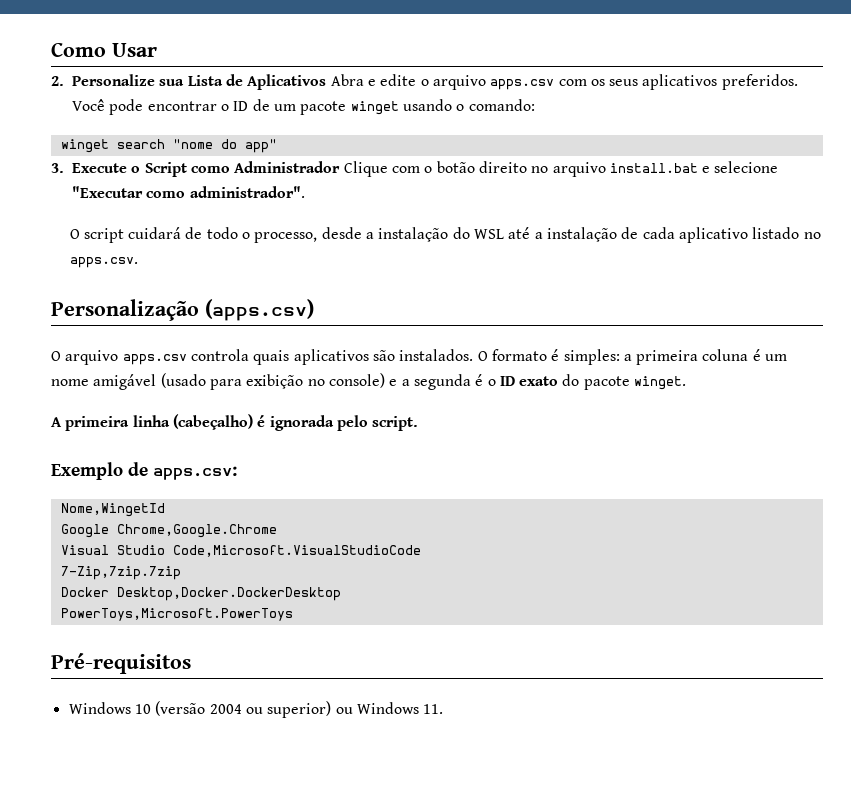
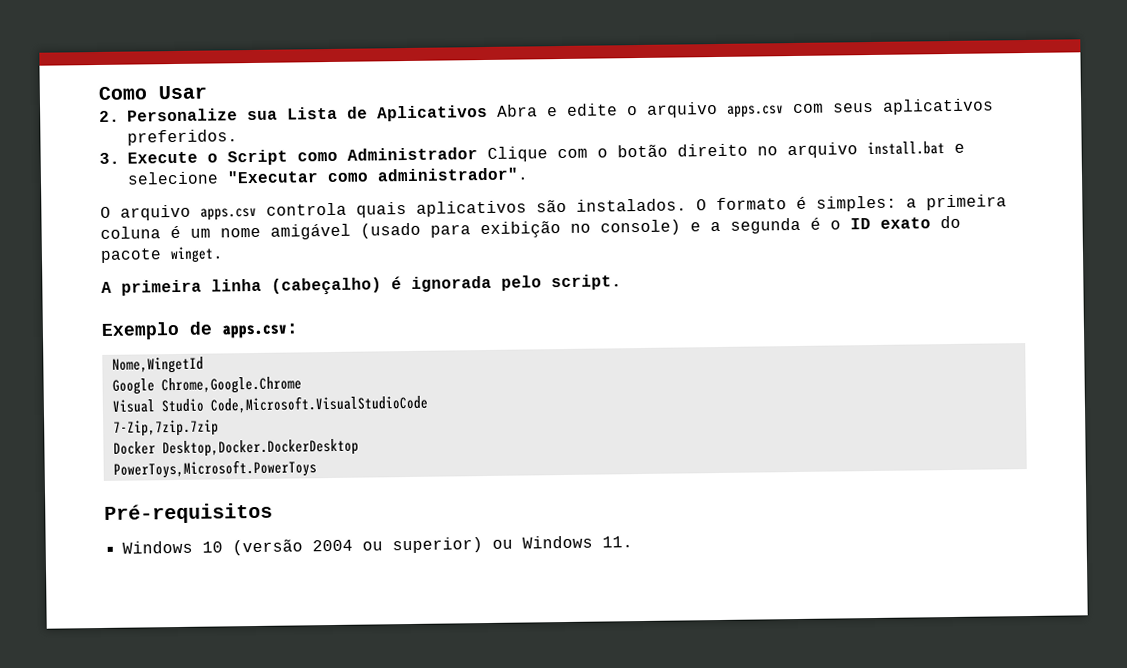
[590,79,605,86] os -> (824, 108) none
[72,99,535,115] [60,139,277,153] Você pode encontrar o ID de um pacote winget usando o comando: // winget search "nome do app" -> (238, 137) none
[69,227,821,243] [69,257,138,268] [51,299,314,321] // O script cuidará de todo o processo, desde a instalação do WSL até a instalação de cada aplicativo listado no apps.csv. // Personalização (apps.csv) -> (529, 174) none

